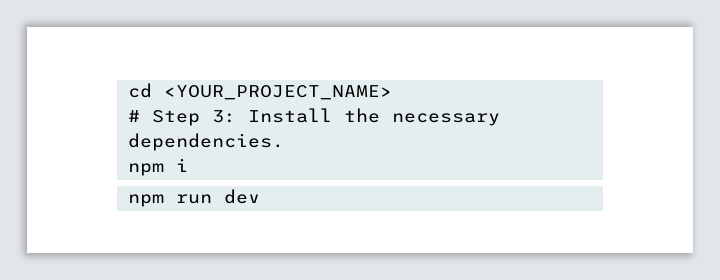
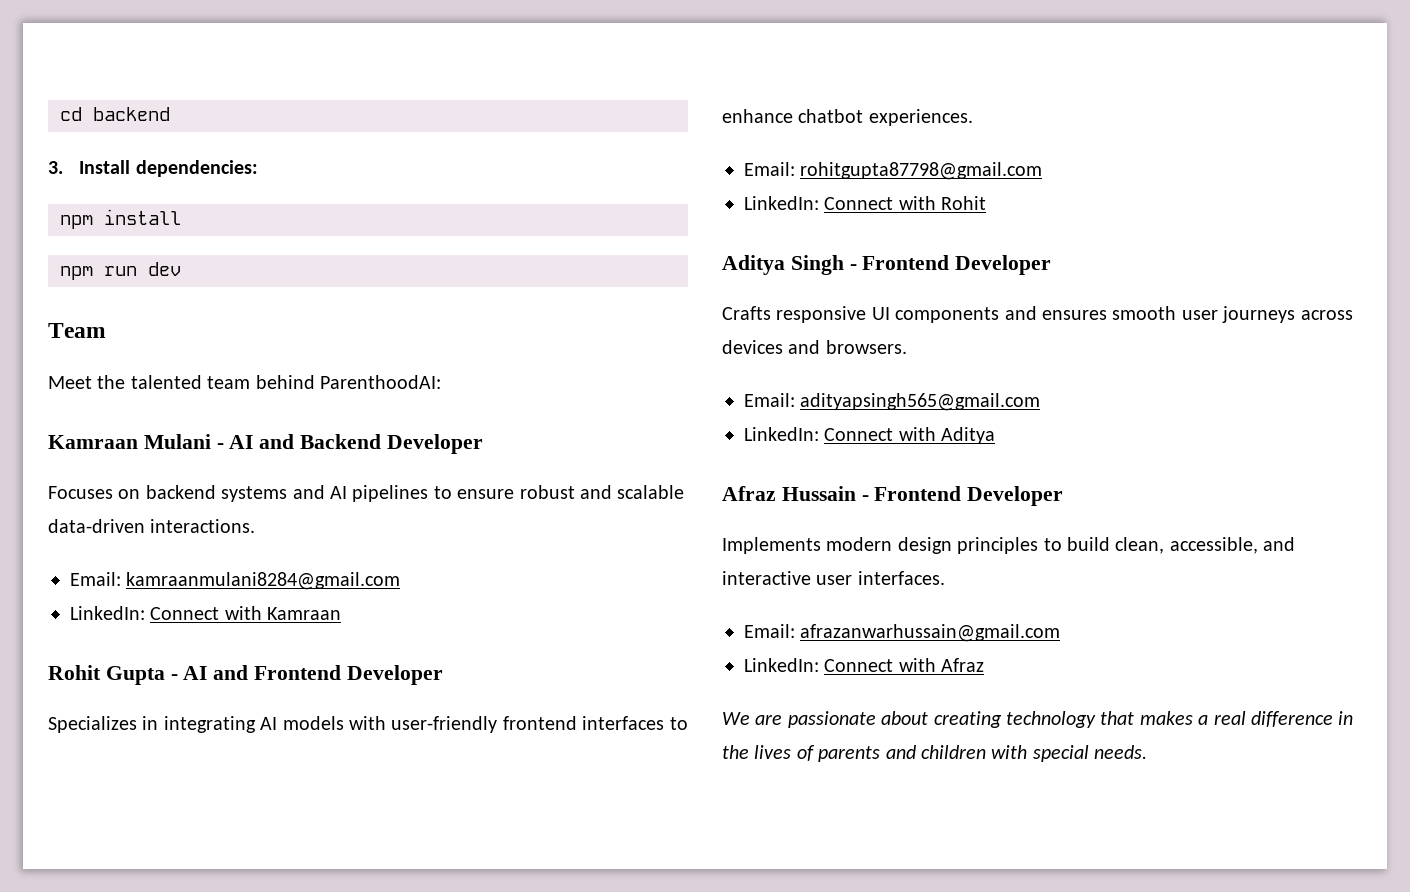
[163,85,392,100] [127,108,500,126] [127,133,284,151] [127,158,188,176] <YOUR_PROJECT_NAME> // # Step 3: Install the necessary dependencies. // npm i -> [93,107,170,121] [48,160,258,177] [60,209,181,229] backend // 3. Install dependencies: // npm install
(260, 196) none -> [48,323,106,338] [48,375,441,389] [48,434,483,454] [48,485,685,502] [48,519,256,533] [70,572,401,590] [70,606,342,620] [48,665,443,685] [48,716,688,733] [722,109,973,126] [744,162,1043,180] [744,196,987,210] [722,255,1052,275] [722,306,1353,323] [722,340,907,354] [744,393,1041,411] [744,427,996,444] [722,486,1064,506] [722,537,1296,554] [722,571,945,585] [744,624,1061,642] [744,658,985,672] [722,711,1354,728] [722,745,1148,762] // Team // Meet the talented team behind ParenthoodAI: // Kamraan Mulani - AI and Backend Developer // Focuses on backend systems and AI pipelines to ensure robust and scalable data-driven interactions. // Email: kamraanmulani8284@gmail.com // LinkedIn: Connect with Kamraan // Rohit Gupta - AI and Frontend Developer // Specializes in integrating AI models with user-friendly frontend interfaces to enhance chatbot experiences. // Email: rohitgupta87798@gmail.com // LinkedIn: Connect with Rohit // Aditya Singh - Frontend Developer // Crafts responsive UI components and ensures smooth user journeys across devices and browsers. // Email: adityapsingh565@gmail.com // LinkedIn: Connect with Aditya // Afraz Hussain - Frontend Developer // Implements modern design principles to build clean, accessible, and interactive user interfaces. // Email: afrazanwarhussain@gmail.com // LinkedIn: Connect with Afraz // We are passionate about creating technology that makes a real difference in the lives of parents and children with special needs.

